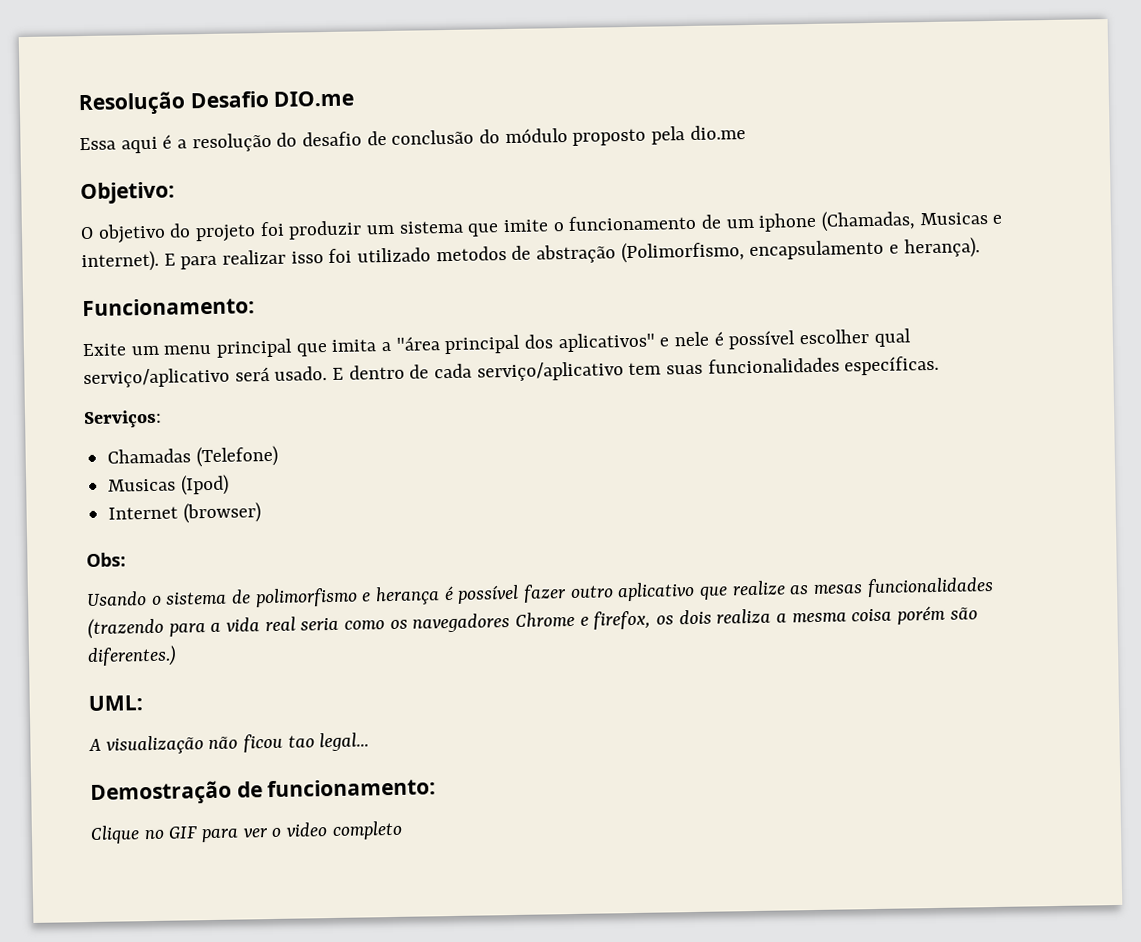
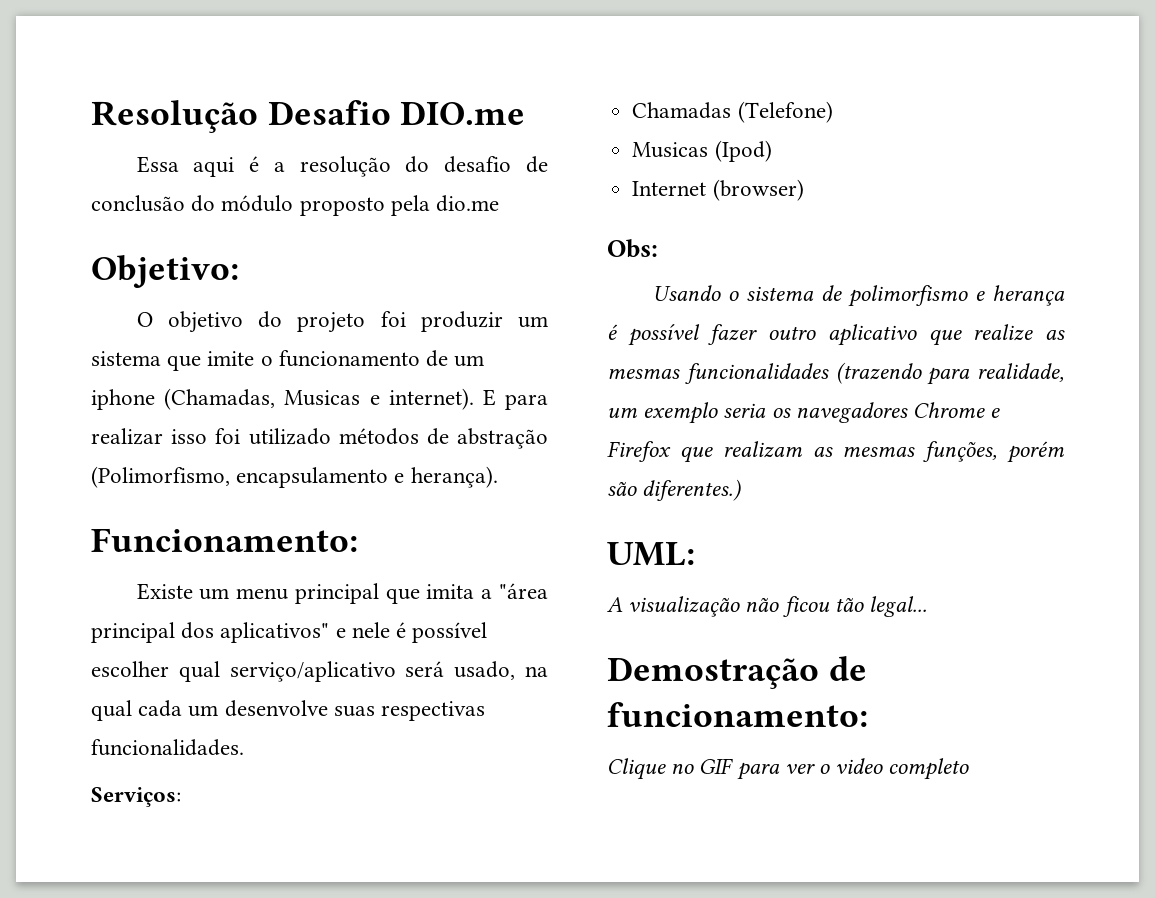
[435,246,507,262] metodos -> [338,428,419,445] métodos
[82,343,127,357] Exite -> [136,583,193,600] Existe
[274,355,940,382] usado. E dentro de cada serviço/aplicativo tem suas funcionalidades específicas. -> [454,661,548,680] [91,700,486,721] [91,739,244,756] usado, na qual cada um desenvolve suas respectivas funcionalidades.
[813,583,864,594] mesas -> [607,369,680,379] mesmas
[210,608,893,633] a vida real seria como os navegadores Chrome e firefox, os dois realiza a mesma coisa -> [977,363,1064,382] [607,402,1001,424] [607,441,998,463] realidade, um exemplo seria os navegadores Chrome e Firefox que realizam as mesmas funções,
[287,735,315,748] tao -> [834,597,864,612] tão

